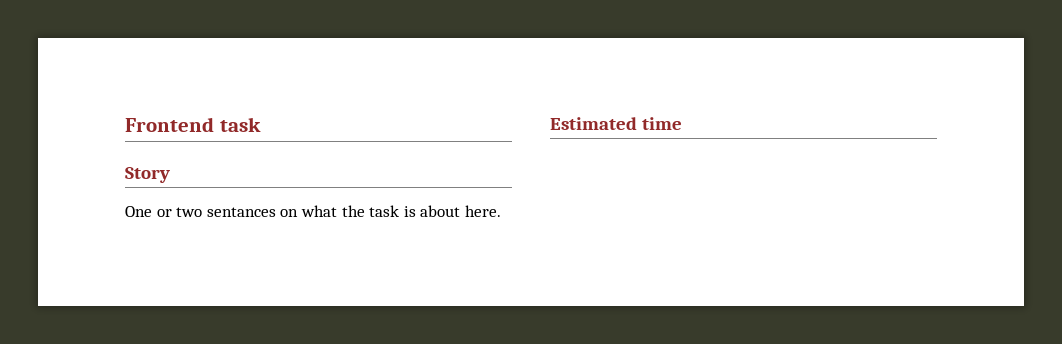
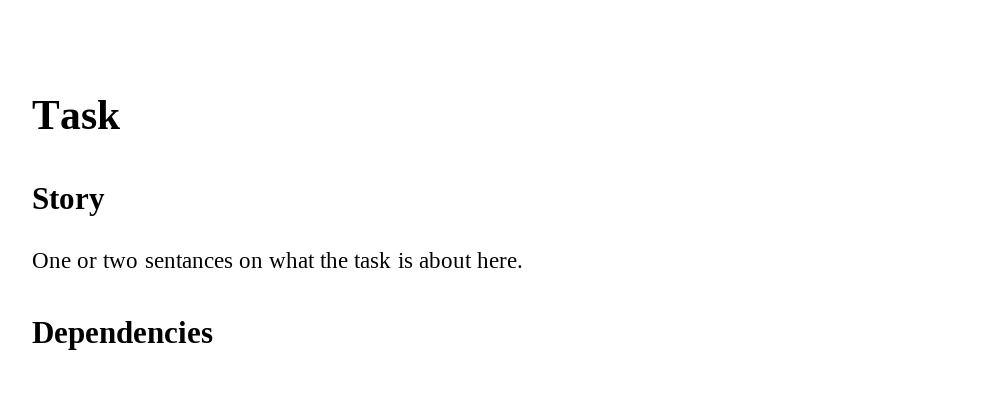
[125,117,261,132] Frontend task -> [32,100,121,129] Task
[550,117,682,130] Estimated time -> [32,321,213,350] Dependencies

